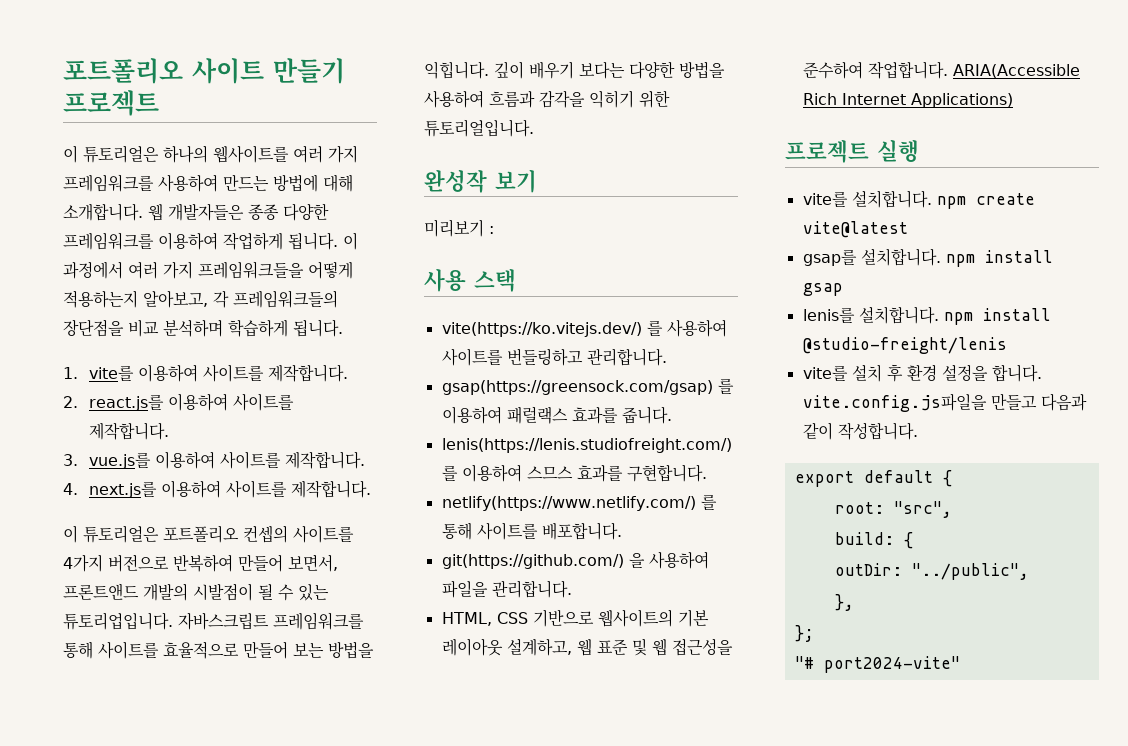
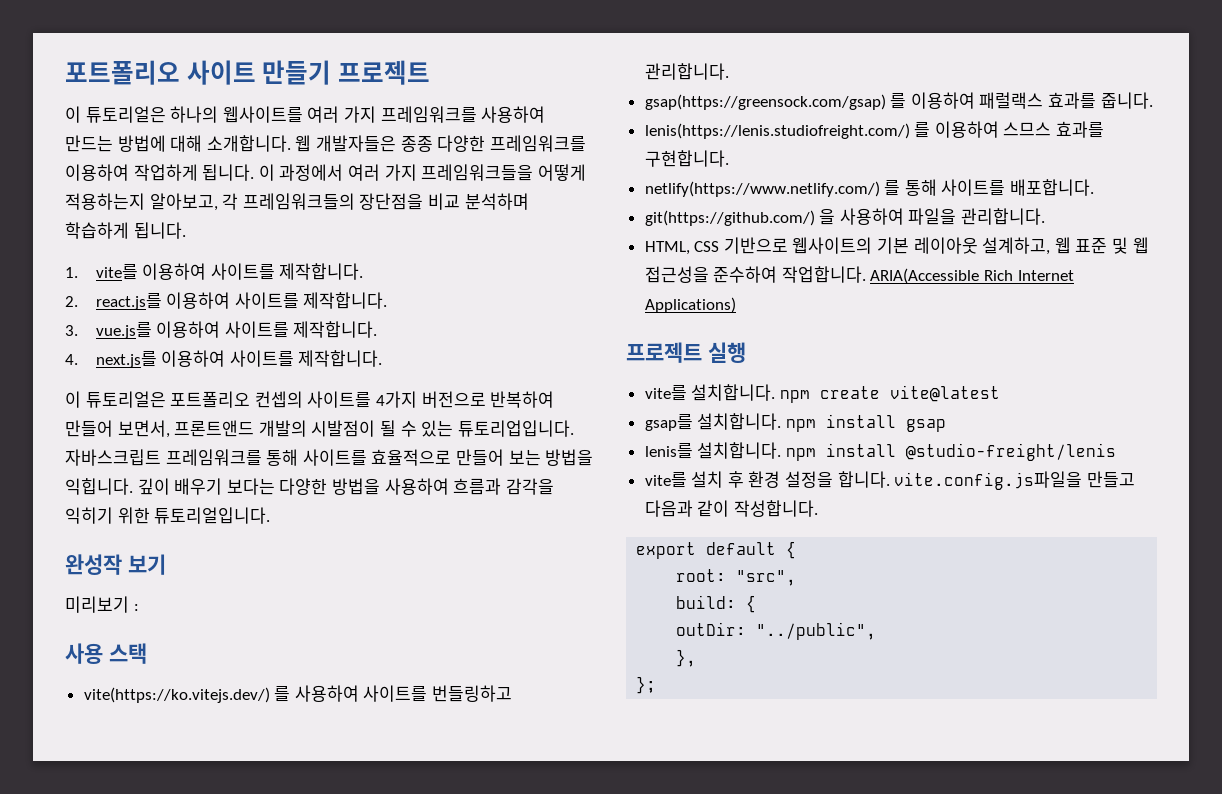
[794,656,960,673] // "# port2024-vite" -> (657, 685) none

